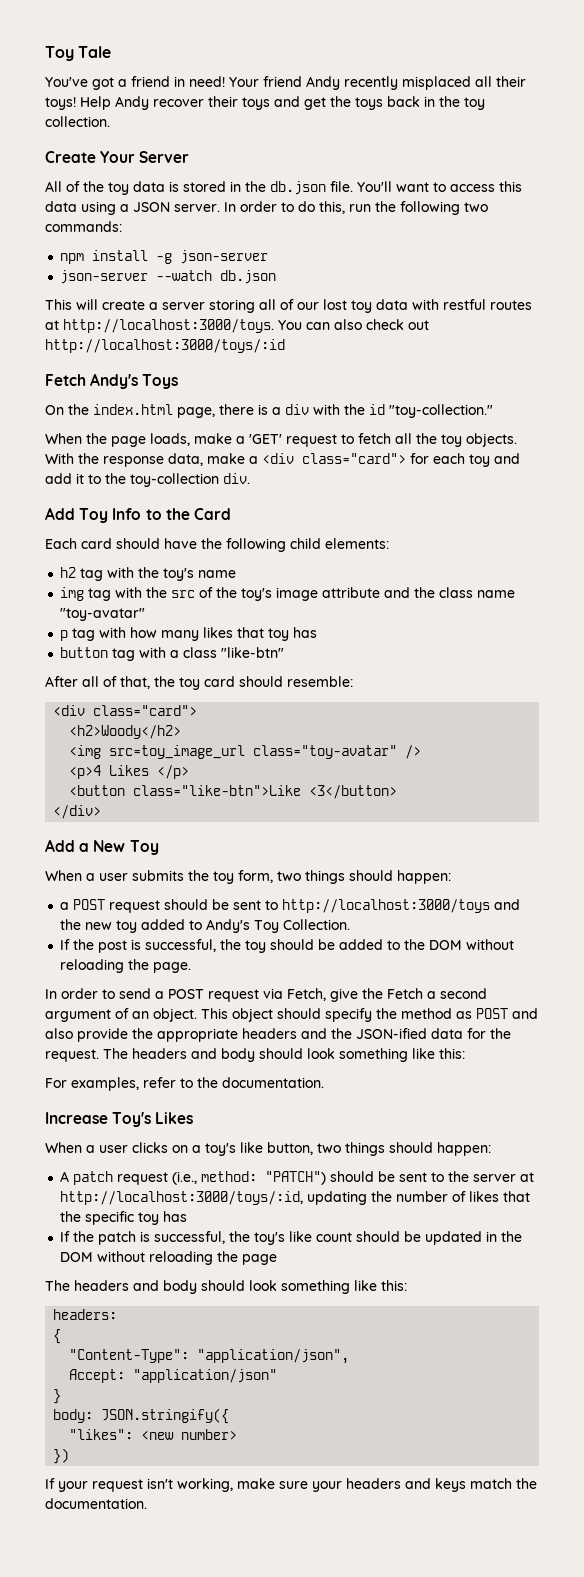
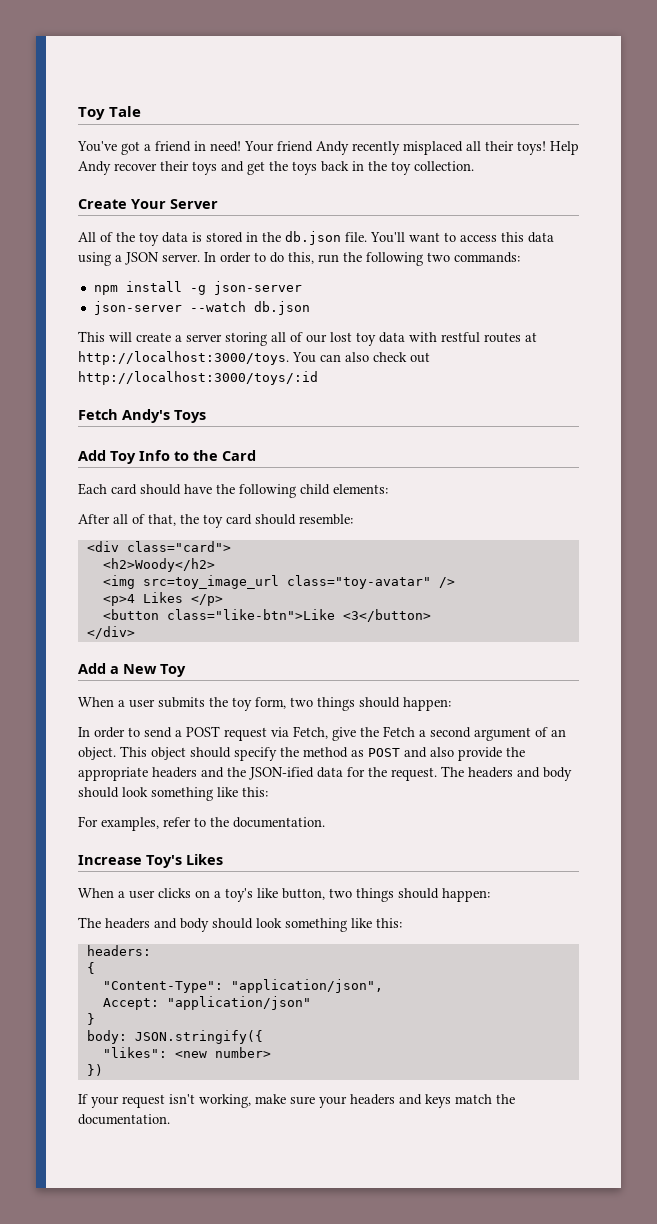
[45,404,493,418] [45,433,517,447] [45,453,520,467] [45,473,250,487] // On the index.html page, there is a div with the id "toy-collection." // When the page loads, make a 'GET' request to fetch all the toy objects. With the response data, make a <div class="card"> for each toy and add it to the toy-collection div. -> (206, 416) none
[60,567,237,581] [60,587,516,601] [60,608,146,621] [60,627,318,641] [60,647,285,661] // h2 tag with the toy's name // img tag with the src of the toy's image attribute and the class name "toy-avatar" // p tag with how many likes that toy has // button tag with a class "like-btn" -> (388, 489) none
[60,899,521,913] [60,919,351,933] [60,939,515,953] [60,959,192,973] // a POST request should be sent to http://localhost:3000/toys and the new toy added to Andy's Toy Collection. // If the post is successful, the toy should be added to the DOM without reloading the page. -> (451, 704) none
[60,1171,535,1185] [60,1191,531,1205] [60,1211,188,1225] [60,1231,523,1245] [60,1251,278,1265] // A patch request (i.e., method: "PATCH") should be sent to the server at http://localhost:3000/toys/:id, updating the number of likes that the specific toy has // If the patch is successful, the toy's like count should be updated in the DOM without reloading the page -> (490, 895) none

